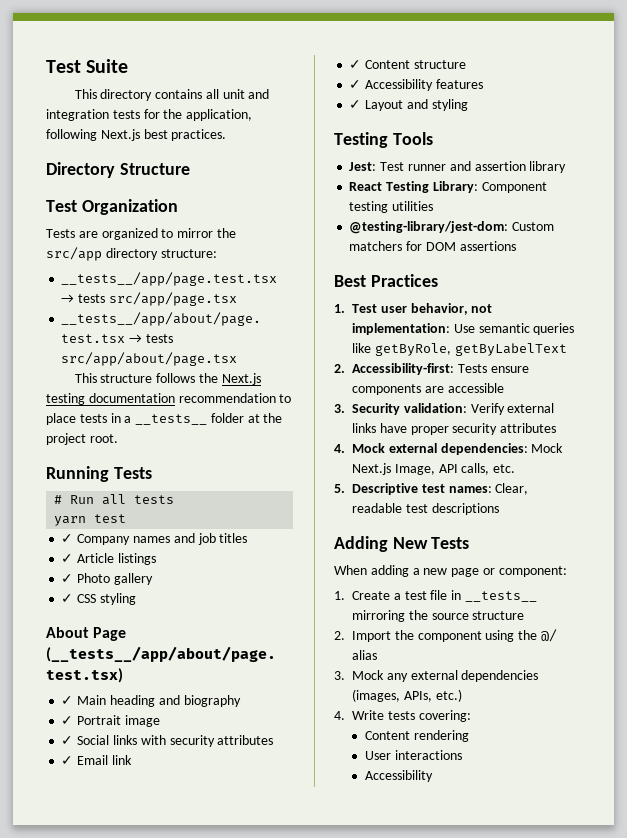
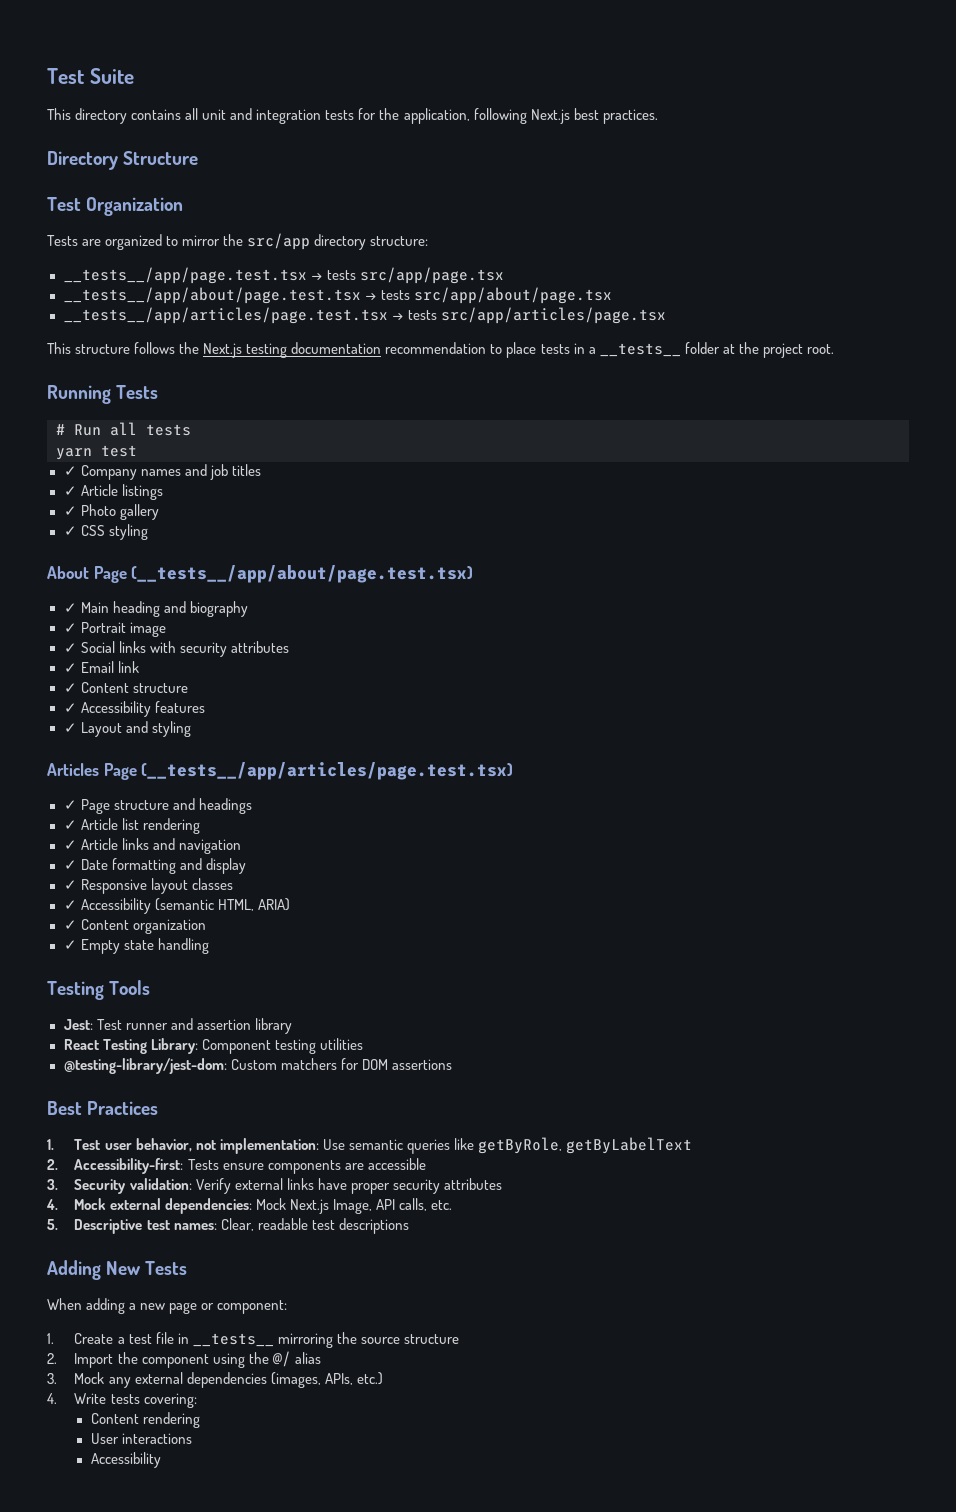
(238, 359) none -> [63,307,666,324] // __tests__/app/articles/page.test.tsx → tests src/app/articles/page.tsx
(468, 105) none -> [47,762,514,780] [63,798,252,814] [63,818,200,834] [63,838,241,854] [63,858,246,874] [63,878,233,894] [63,898,290,914] [63,919,206,934] [63,938,209,954] // Articles Page (__tests__/app/articles/page.test.tsx) // ✓ Page structure and headings // ✓ Article list rendering // ✓ Article links and navigation // ✓ Date formatting and display // ✓ Responsive layout classes // ✓ Accessibility (semantic HTML, ARIA) // ✓ Content organization // ✓ Empty state handling

